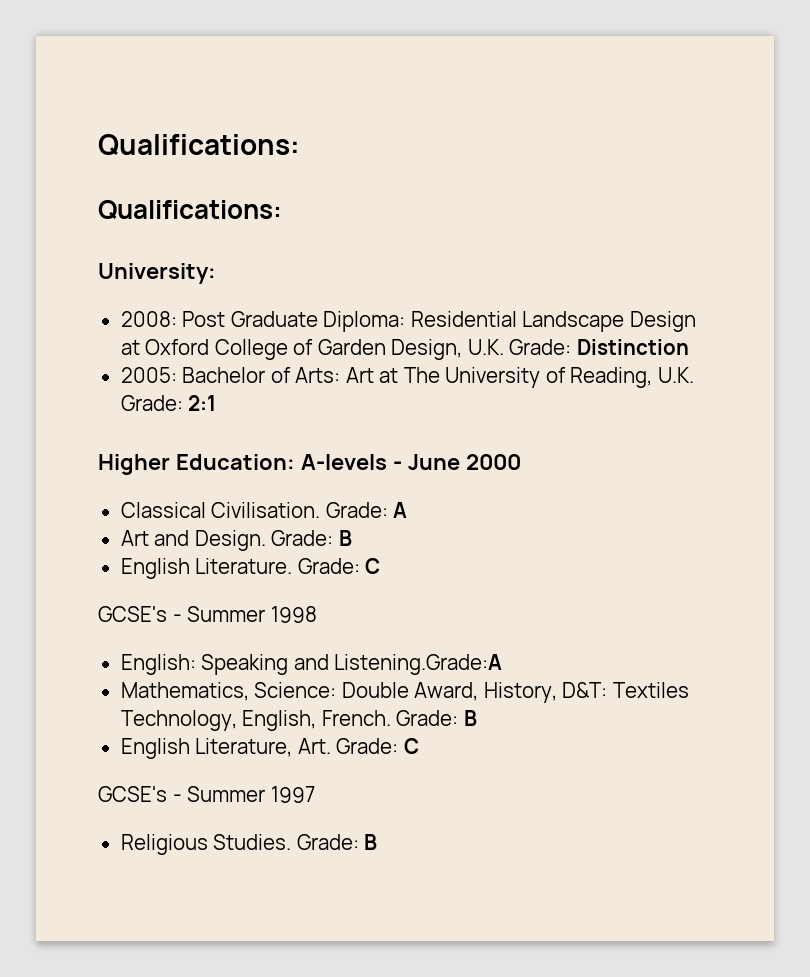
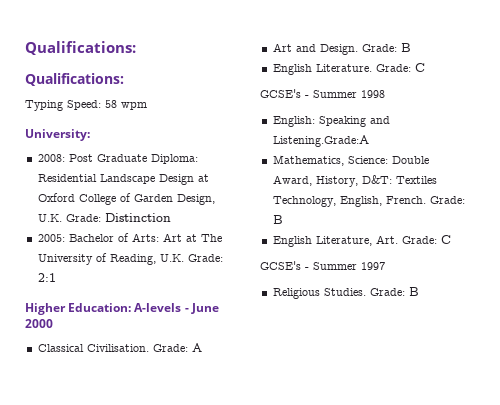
(282, 210) none -> [25,100,147,111] // Typing Speed: 58 wpm

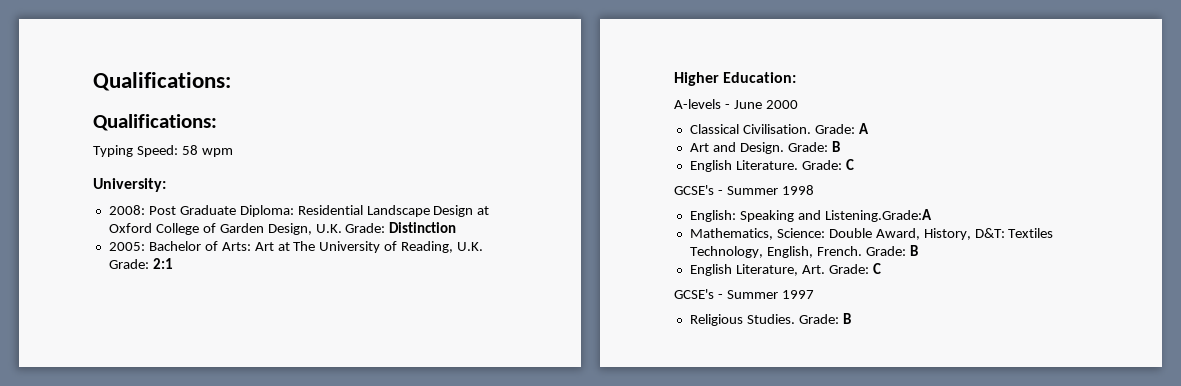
(132, 307) none -> (797, 77) //

